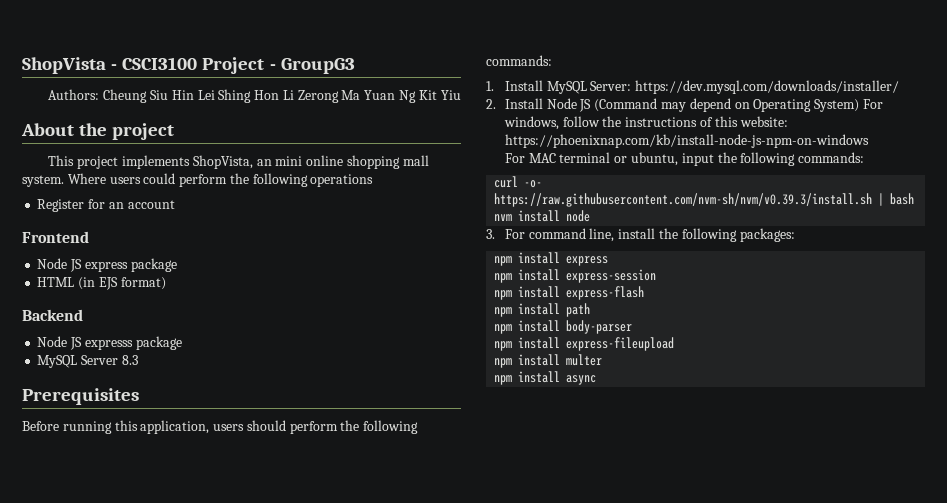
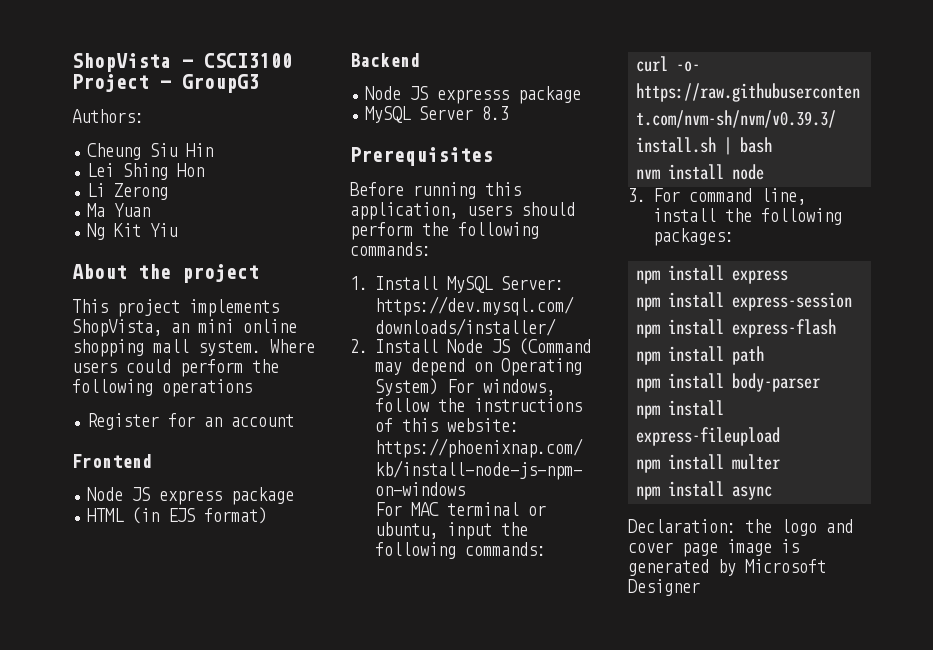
(100, 94) none -> (144, 116) //
(194, 95) none -> (214, 150) //
(280, 95) none -> (205, 170) //
(339, 96) none -> (169, 191) //
(396, 95) none -> (151, 210) //
(597, 380) none -> [628,519,853,536] [628,539,799,557] [628,559,826,576] [628,579,700,596] // Declaration: the logo and cover page image is generated by Microsoft Designer

